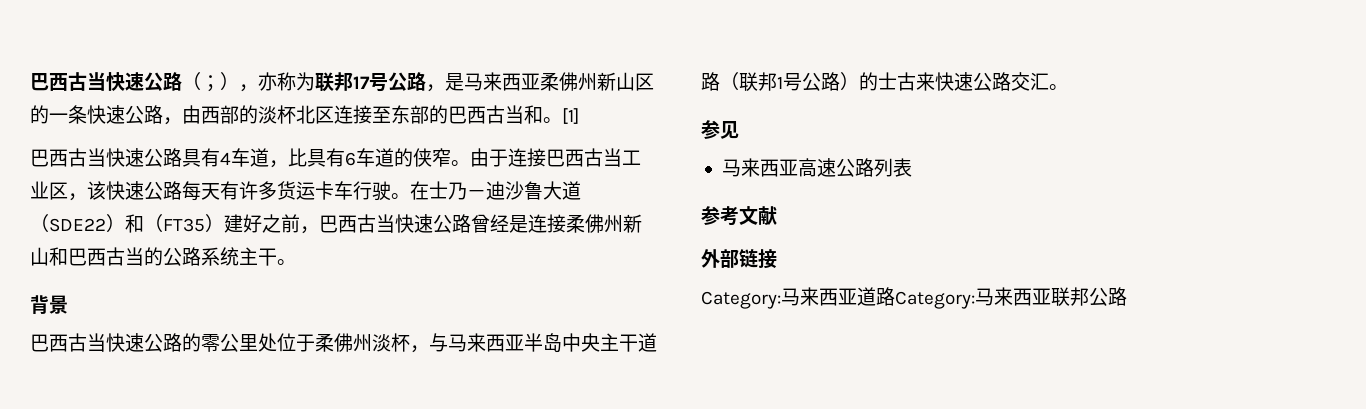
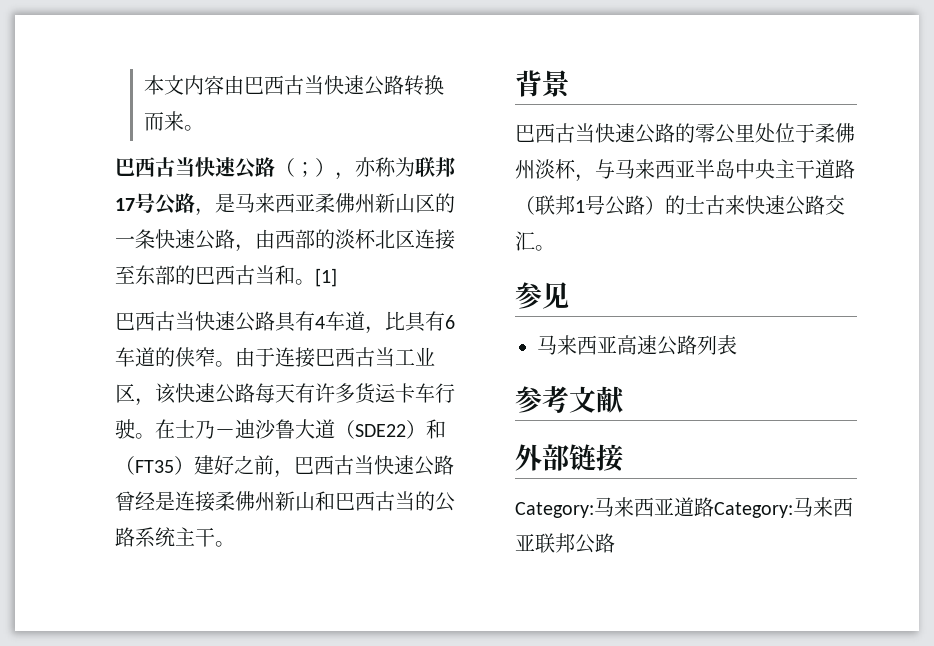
(30, 82) none -> [144,75,445,96] [144,111,205,131] 本文内容由巴西古当快速公路转换而来。 //

